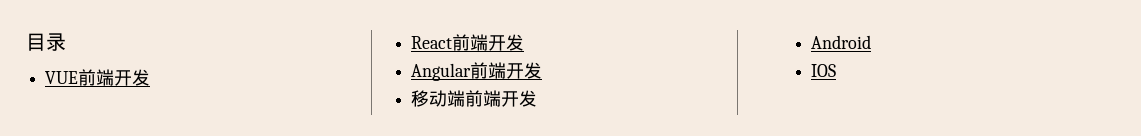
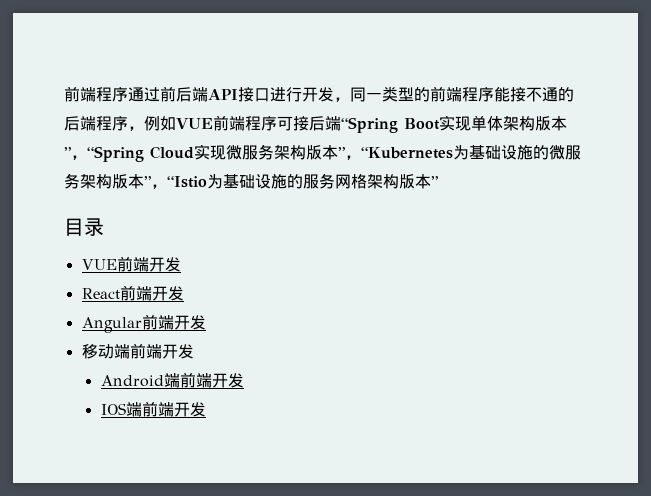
(26, 42) none -> [64,86,574,102] [64,115,567,133] [64,144,581,162] [64,173,438,189] 前端程序通过前后端API接口进行开发，同一类型的前端程序能接不通的后端程序，例如VUE前端程序可接后端“Spring Boot实现单体架构版本”，“Spring Cloud实现微服务架构版本”，“Kubernetes为基础设施的微服务架构版本”，“Istio为基础设施的服务网格架构版本” //
(872, 42) none -> [163,372,244,388] 端前端开发
(837, 70) none -> [125,401,206,417] 端前端开发

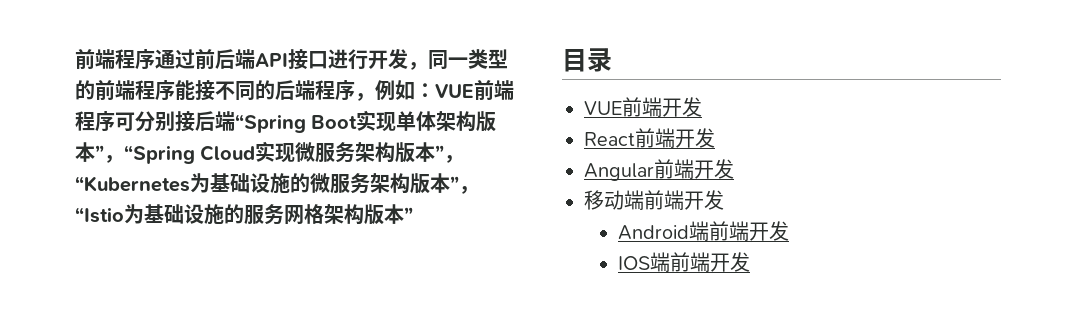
[542,87,558,102] 通 -> [235,81,255,101] 同
(176, 123) none -> [415,83,435,98] ：
(293, 123) none -> [135,111,175,132] 分别

